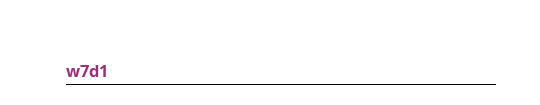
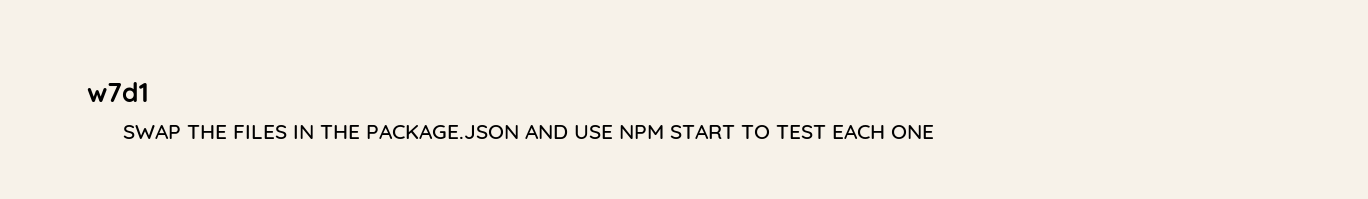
(108, 71) none -> [122,124,934,139] // SWAP THE FILES IN THE PACKAGE.JSON AND USE NPM START TO TEST EACH ONE

